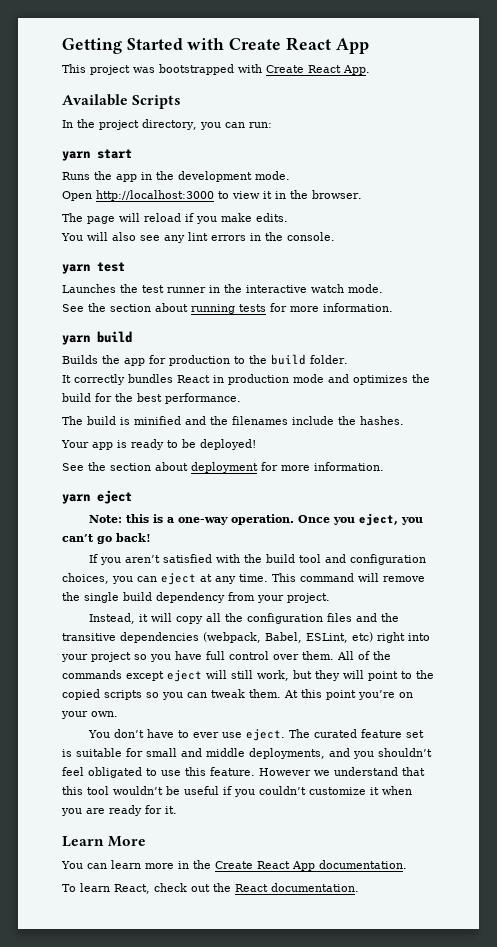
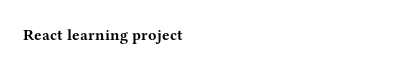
[62,37,369,54] [62,64,370,75] [62,94,182,109] [62,119,272,130] [62,149,132,161] [62,171,290,182] [62,190,362,201] [62,213,288,224] [61,232,335,243] [62,262,125,274] [62,284,383,293] [62,303,393,314] [62,331,132,345] [62,354,348,366] [62,374,430,385] [62,393,241,404] [62,416,404,425] [61,439,256,450] [62,462,384,473] [62,490,132,504] [88,513,423,526] [62,533,151,544] [88,554,426,565] [62,573,425,585] [62,592,330,603] [88,613,399,624] [62,632,430,643] [61,651,391,662] [62,670,434,682] [62,689,413,700] [61,711,118,719] [87,729,424,741] [62,748,432,759] [62,767,425,778] [62,786,412,797] [61,805,177,816] [62,836,147,847] [61,860,407,871] [62,883,359,894] Getting Started with Create React App // This project was bootstrapped with Create React App. // Available Scripts // In the project directory, you can run: // yarn start // Runs the app in the development mode. // Open http://localhost:3000 to view it in the browser. // The page will reload if you make edits. // You will also see any lint errors in the console. // yarn test // Launches the test runner in the interactive watch mode. // See the section about running tests for more information. // yarn build // Builds the app for production to the build folder. // It correctly bundles React in production mode and optimizes the build for the best performance. // The build is minified and the filenames include the hashes. // Your app is ready to be deployed! // See the section about deployment for more information. // yarn eject // Note: this is a one-way operation. Once you eject, you can’t go back! // If you aren’t satisfied with the build tool and configuration choices, you can eject at any time. This command will remove the single build dependency from your project. // Instead, it will copy all the configuration files and the transitive dependencies (webpack, Babel, ESLint, etc) right into your project so you have full control over them. All of the commands except eject will still work, but they will point to the copied scripts so you can tweak them. At this point you’re on your own. // You don’t have to ever use eject. The curated feature set is suitable for small and middle deployments, and you shouldn’t feel obligated to use this feature. However we understand that this tool wouldn’t be useful if you couldn’t customize it when you are ready for it. // Learn More // You can learn more in the Create React App documentation. // To learn React, check out the React documentation. -> [23,29,184,44] React learning project

